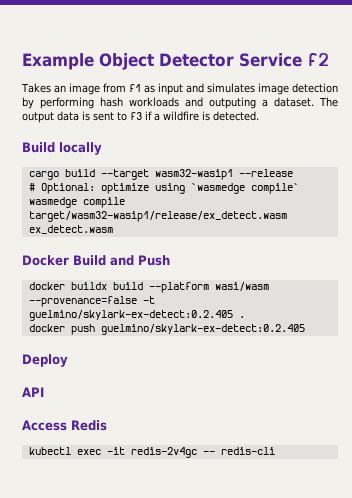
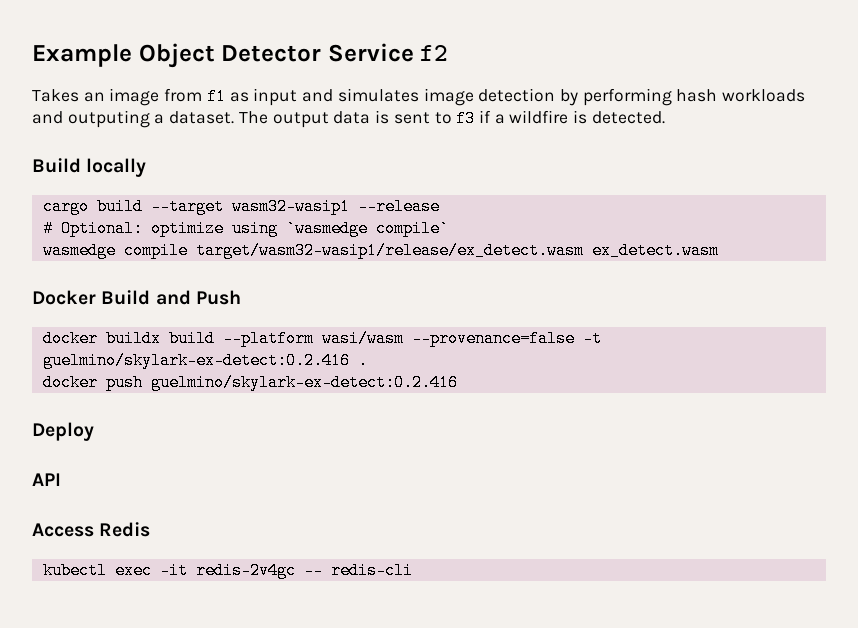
[28,310,233,321] guelmino/skylark-ex-detect:0.2.405 -> [42,352,350,369] guelmino/skylark-ex-detect:0.2.416
[100,324,305,335] guelmino/skylark-ex-detect:0.2.405 -> [150,374,458,391] guelmino/skylark-ex-detect:0.2.416

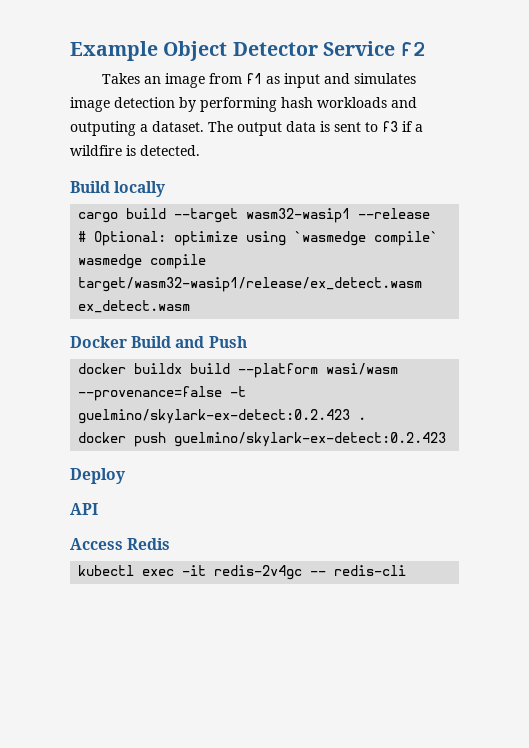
[42,352,350,369] guelmino/skylark-ex-detect:0.2.416 -> [78,409,351,424] guelmino/skylark-ex-detect:0.2.423
[150,374,458,391] guelmino/skylark-ex-detect:0.2.416 -> [174,432,447,447] guelmino/skylark-ex-detect:0.2.423

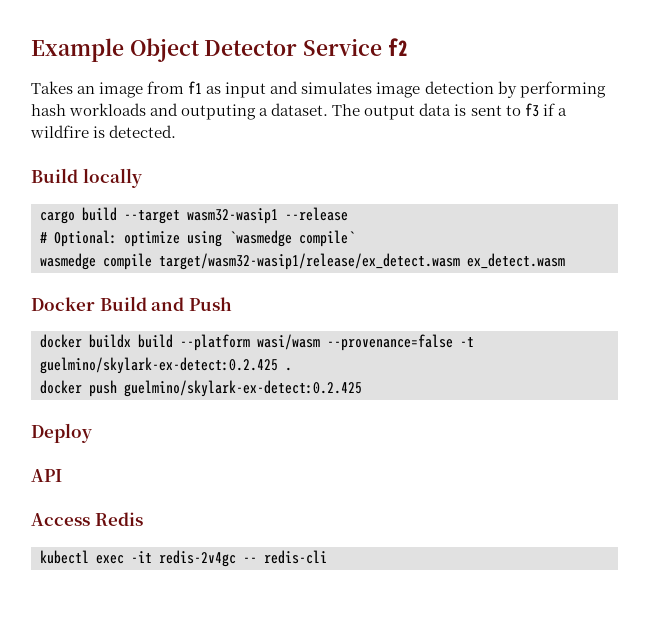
[78,409,351,424] guelmino/skylark-ex-detect:0.2.423 -> [40,357,278,374] guelmino/skylark-ex-detect:0.2.425
[174,432,447,447] guelmino/skylark-ex-detect:0.2.423 -> [124,380,362,397] guelmino/skylark-ex-detect:0.2.425

